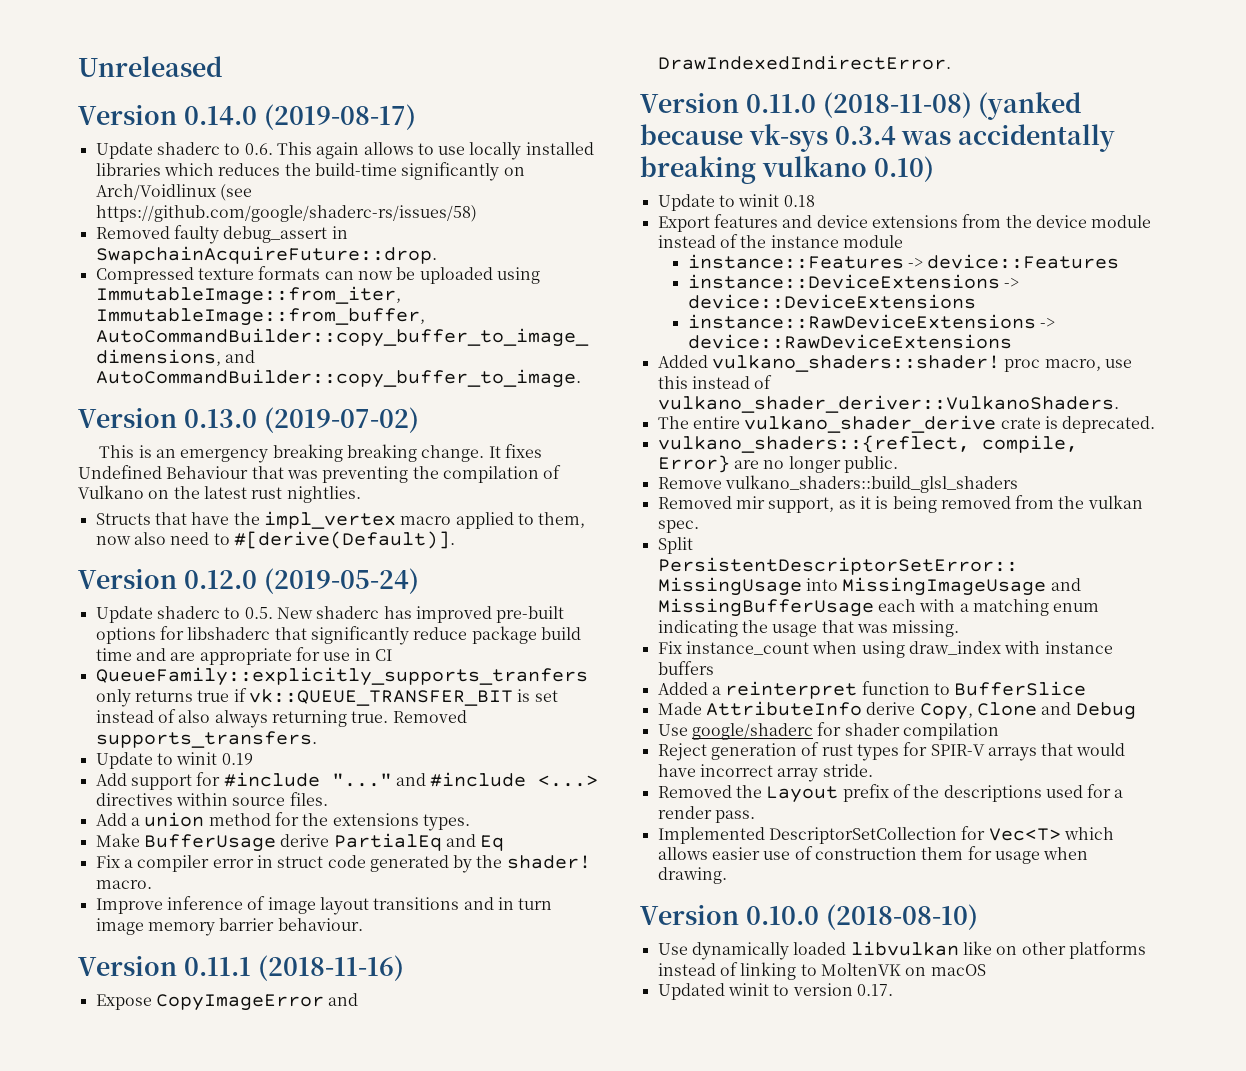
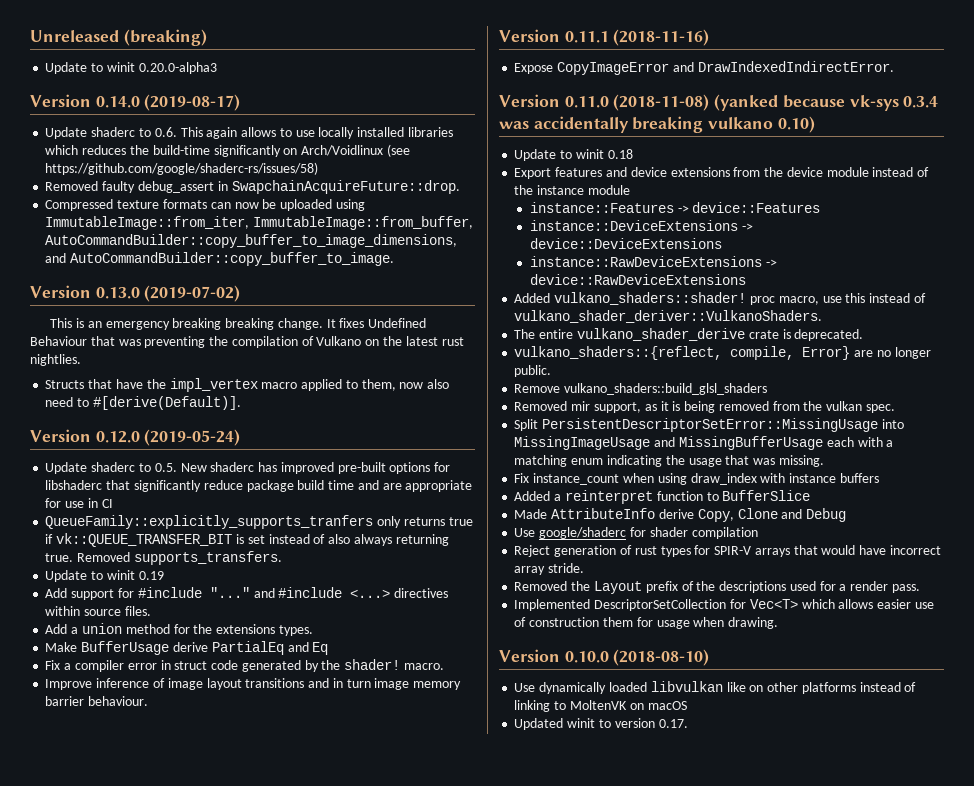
(222, 66) none -> [123,29,207,46] [45,62,217,74] (breaking) // Update to winit 0.20.0-alpha3

